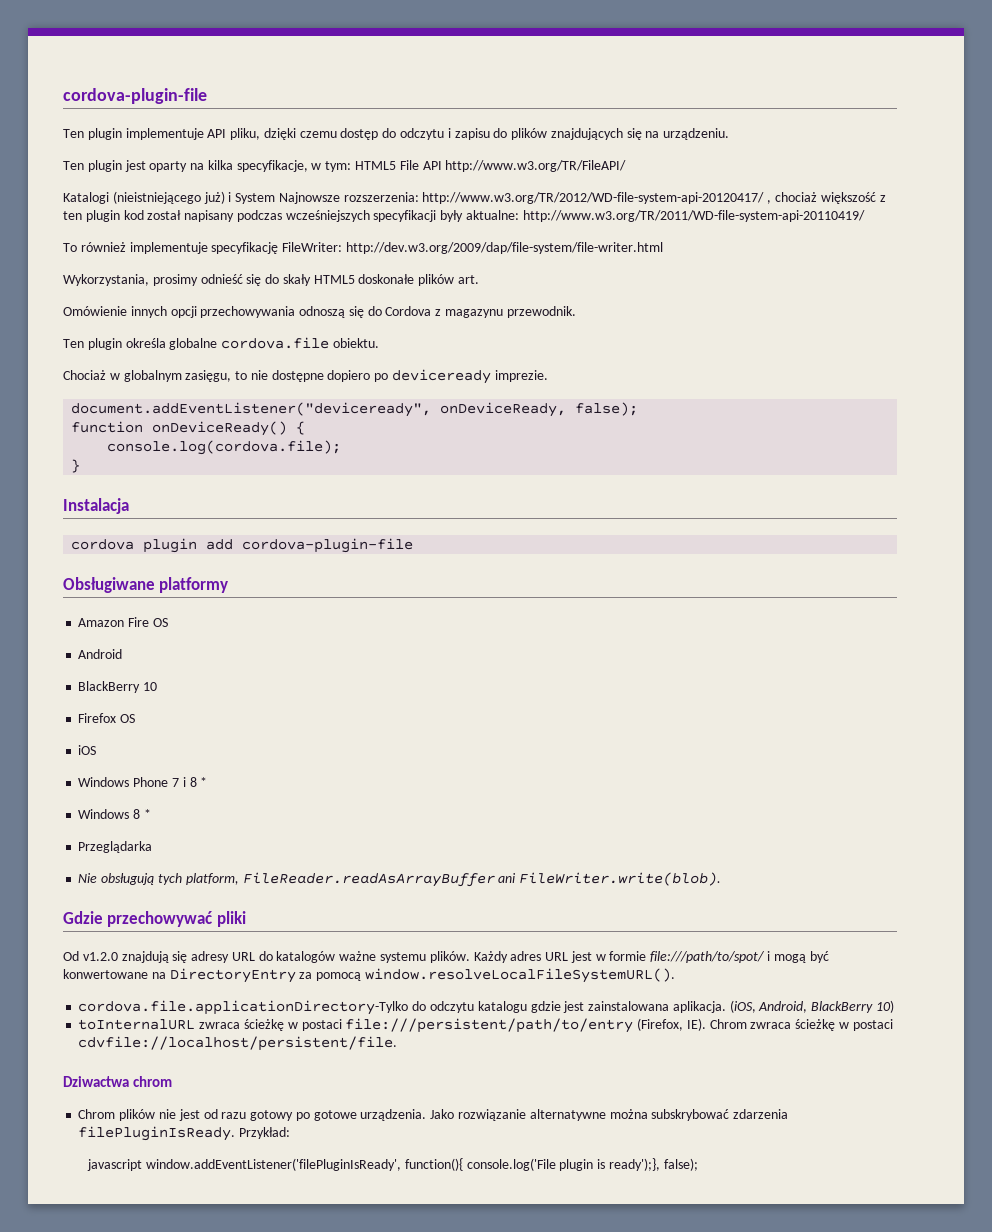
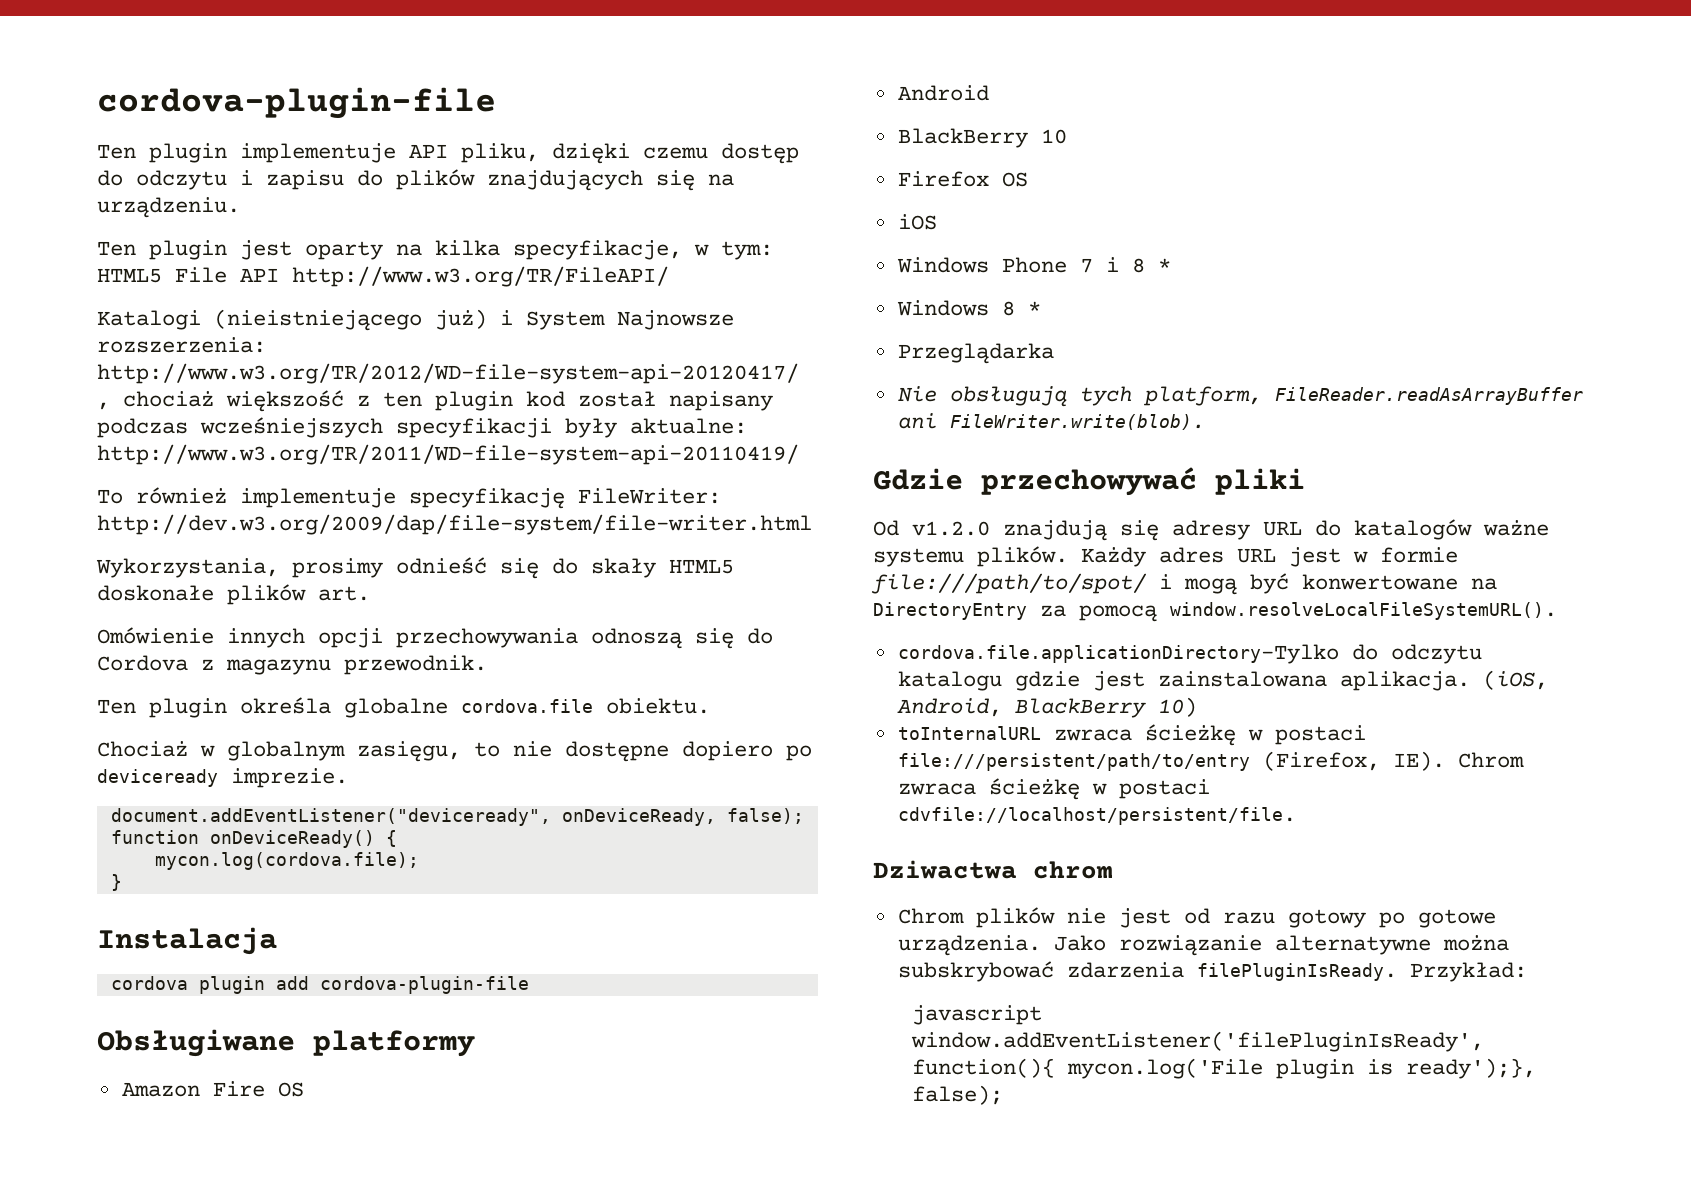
[107,440,342,455] console.log(cordova.file); -> [154,852,419,870] mycon.log(cordova.file);
[466,1158,556,1171] console.log('File -> [1067,1058,1264,1079] mycon.log('File

